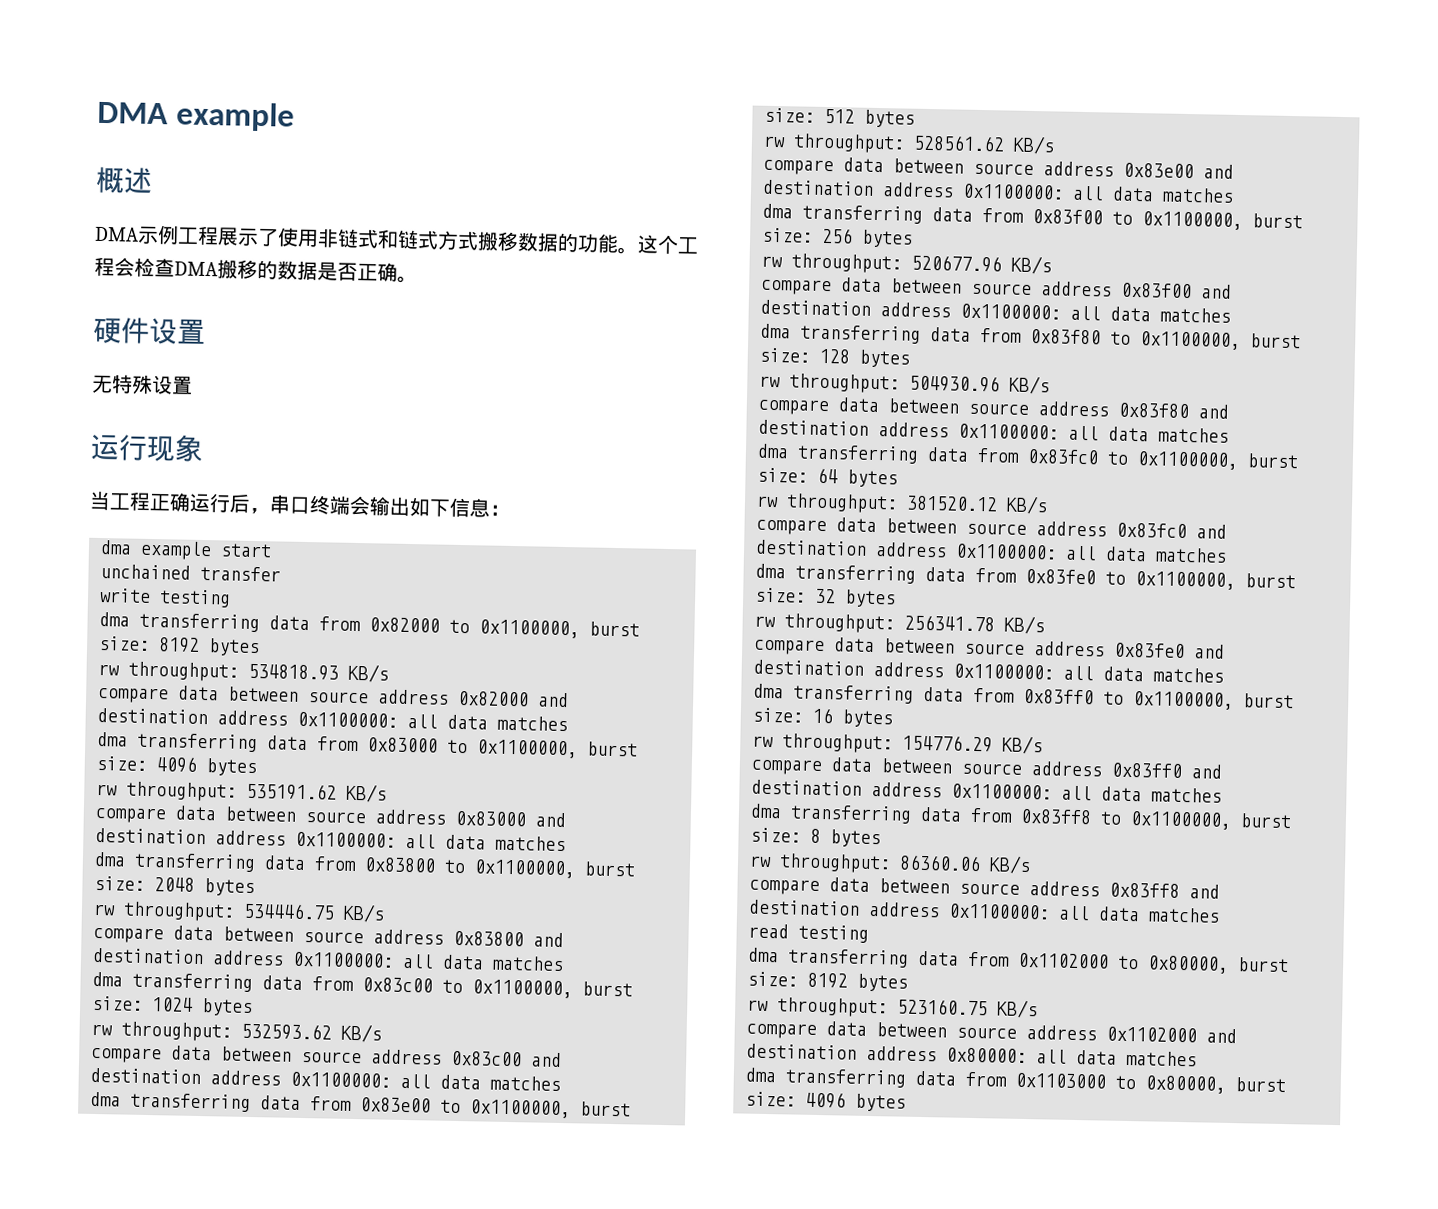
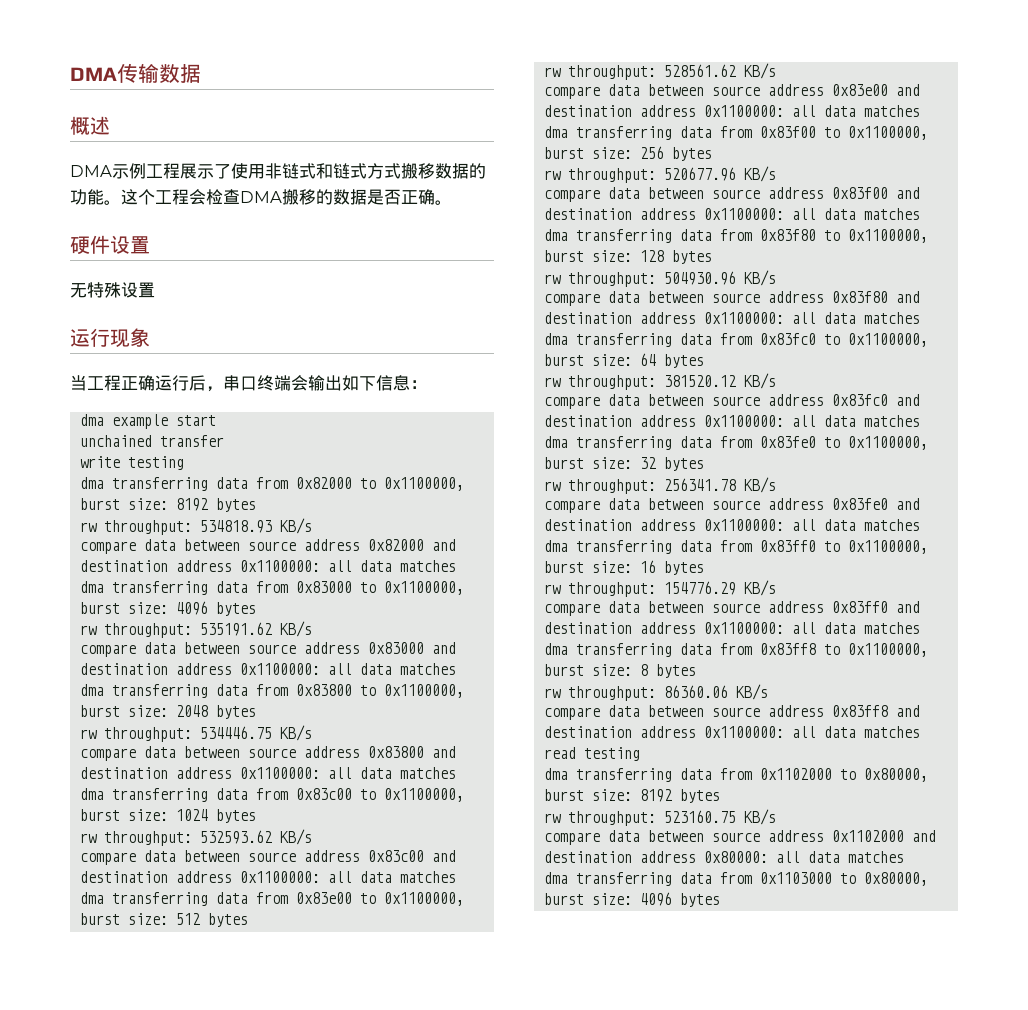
[97,101,295,132] DMA example -> [70,63,201,83] DMA传输数据

